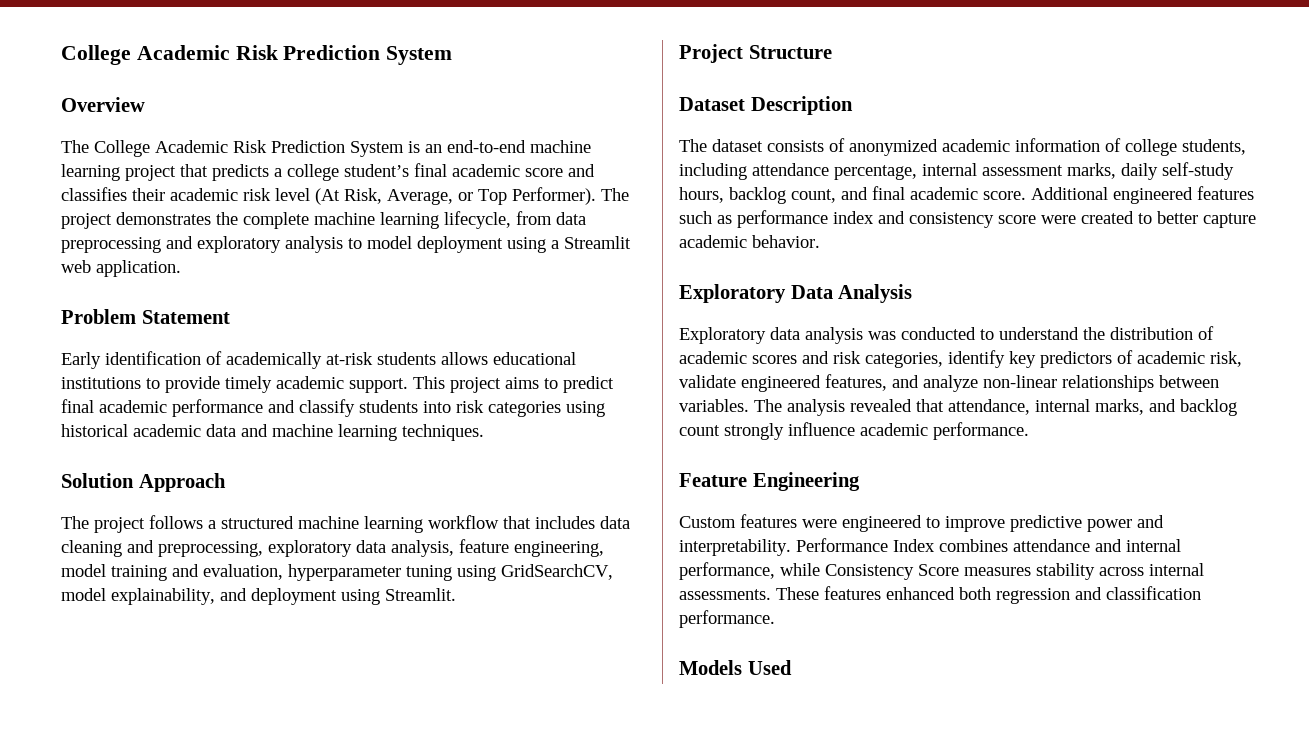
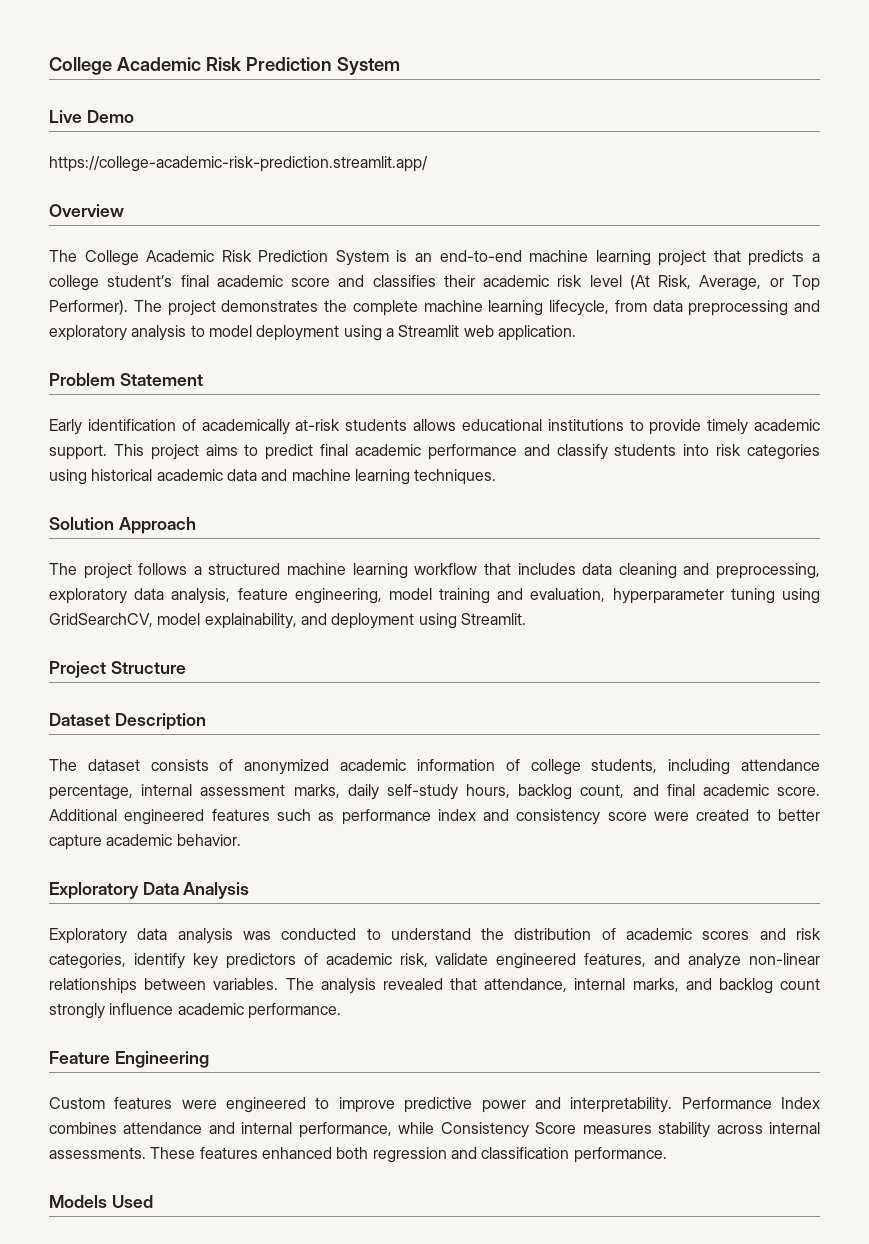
[61,45,453,65] College Academic Risk Prediction System -> [49,57,400,75] [49,110,134,123] [49,156,428,172] College Academic Risk Prediction System // Live Demo // https://college-academic-risk-prediction.streamlit.app/

